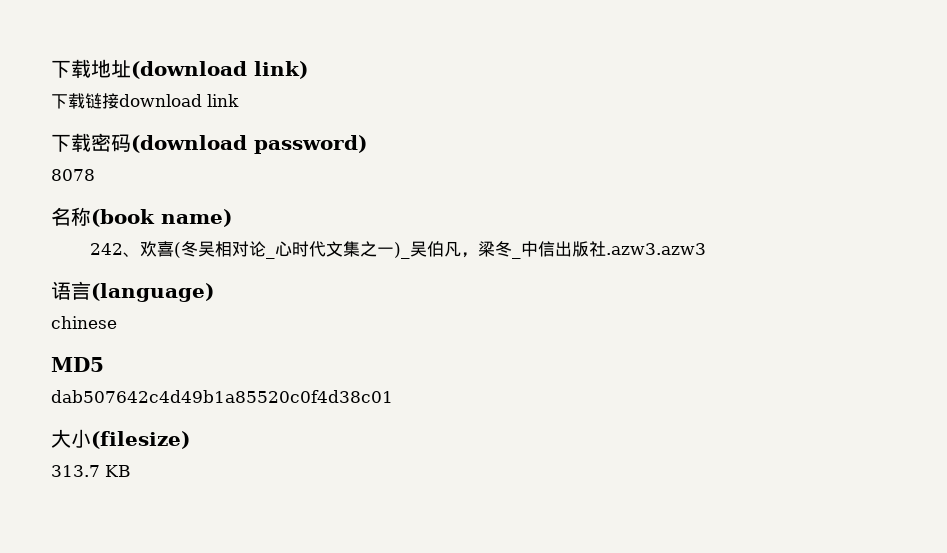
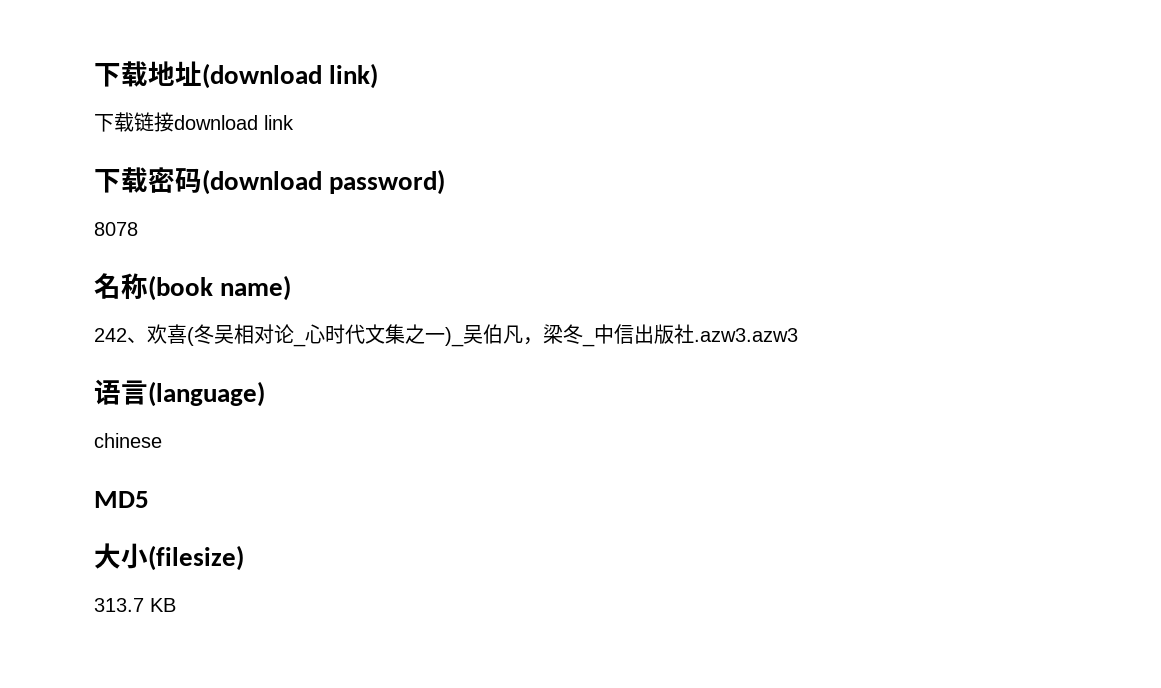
[51,390,393,403] // dab507642c4d49b1a85520c0f4d38c01 -> (149, 499) none

